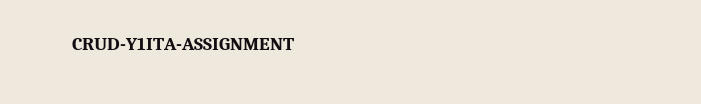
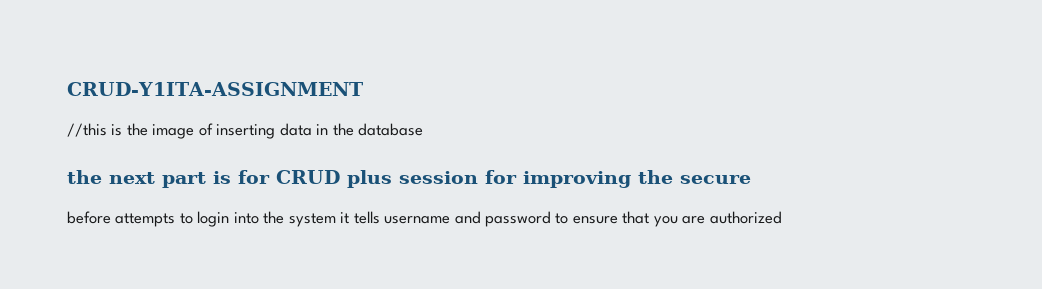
(294, 43) none -> [67,123,424,139] [67,170,751,188] [67,211,782,227] // //this is the image of inserting data in the database // the next part is for CRUD plus session for improving the secure // before attempts to login into the system it tells username and password to ensure that you are authorized

